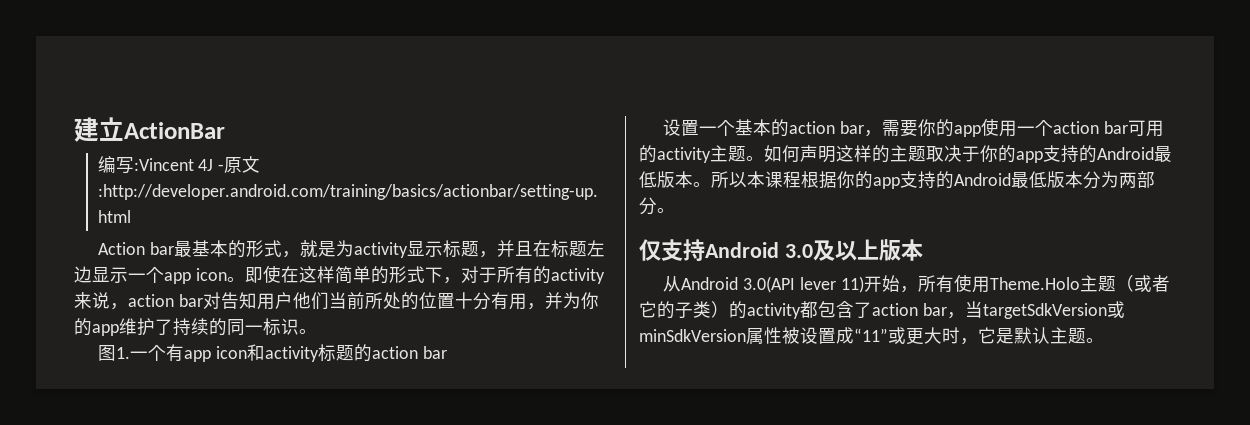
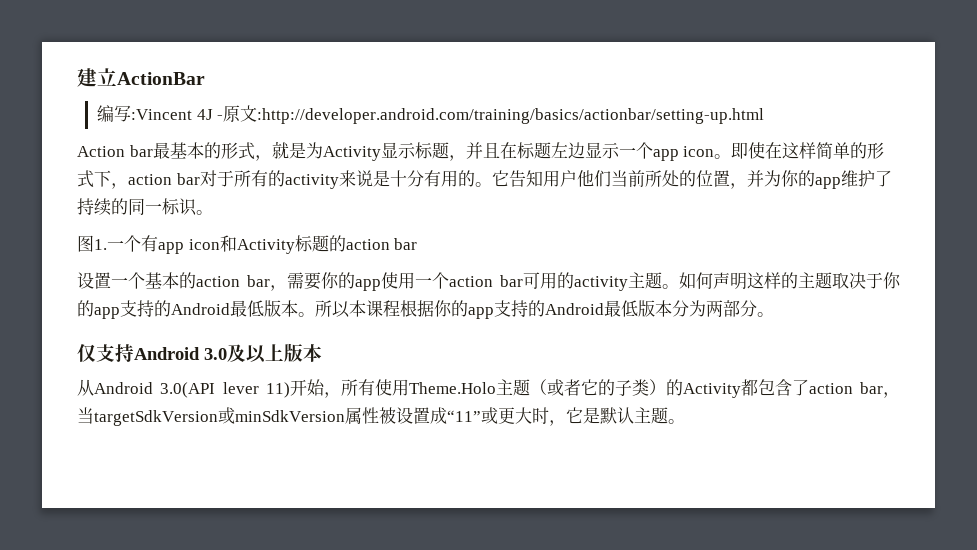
[354,242,409,258] activity -> [322,146,381,161] Activity
(461, 280) none -> [128,173,200,185] action bar
[110,292,221,310] ，action bar对 -> [372,170,509,187] 是十分有用的。它
[454,292,527,310] 十分有用 -> (730, 178) none
[265,346,320,362] activity -> [236,239,295,254] Activity
[747,303,801,319] activity -> [682,383,741,398] Activity

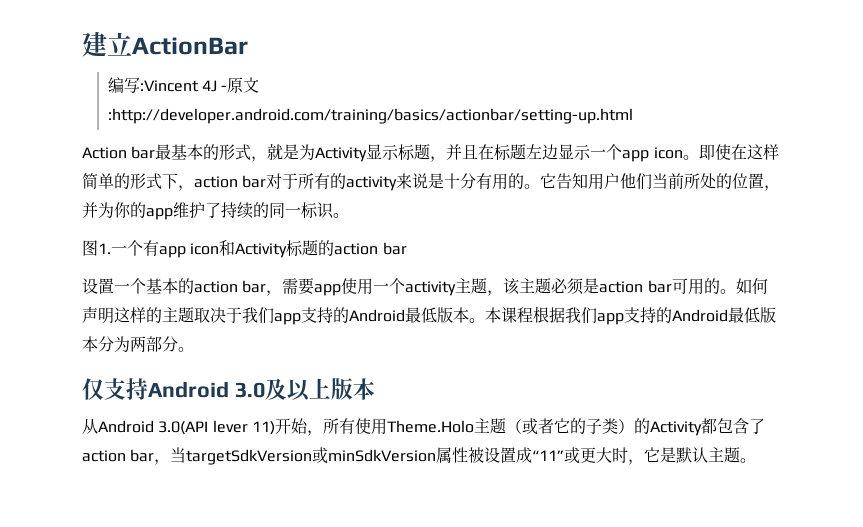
[321,272,355,289] 你的 -> (315, 286) none
(449, 280) none -> [405,278,600,296] activity主题，该主题必须是
[574,272,662,291] activity主题 -> (720, 286) none
[883,272,901,289] [77,300,94,317] 你的 -> [242,307,274,324] 我们
[315,300,350,318] 所以 -> (485, 320) none
[434,300,468,317] 你的 -> [565,307,597,324] 我们

